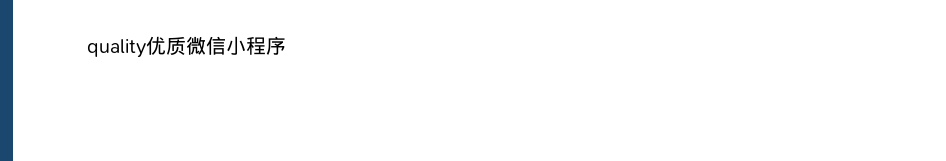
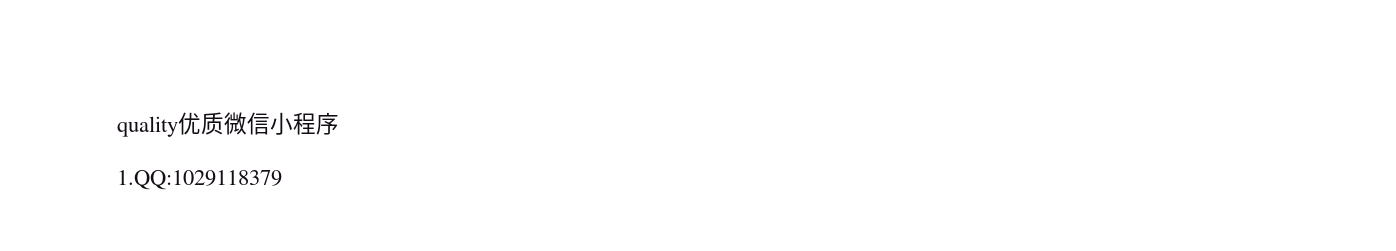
(286, 45) none -> [117,170,282,190] // 1.QQ:1029118379

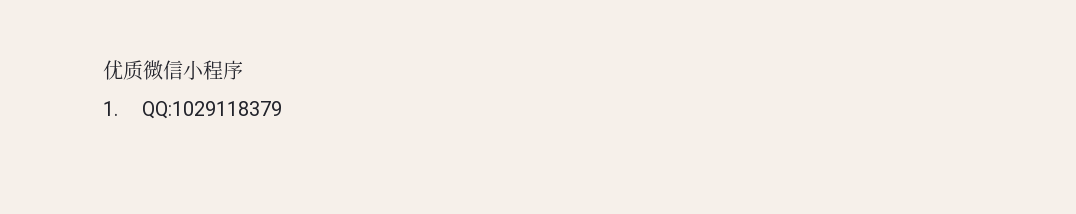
[117,116,178,137] quality -> (103, 70) none
[117,170,282,190] 1.QQ:1029118379 -> [103,101,282,119] 1. QQ:1029118379

